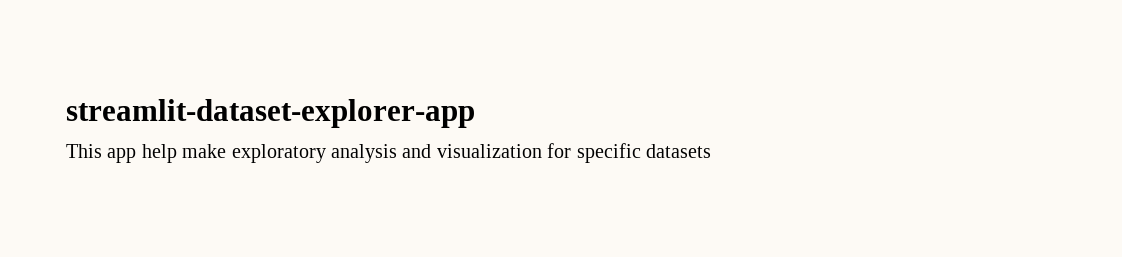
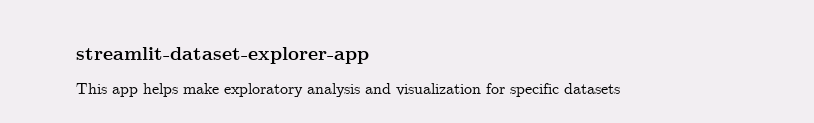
[141,144,177,163] help -> [143,83,178,97] helps

